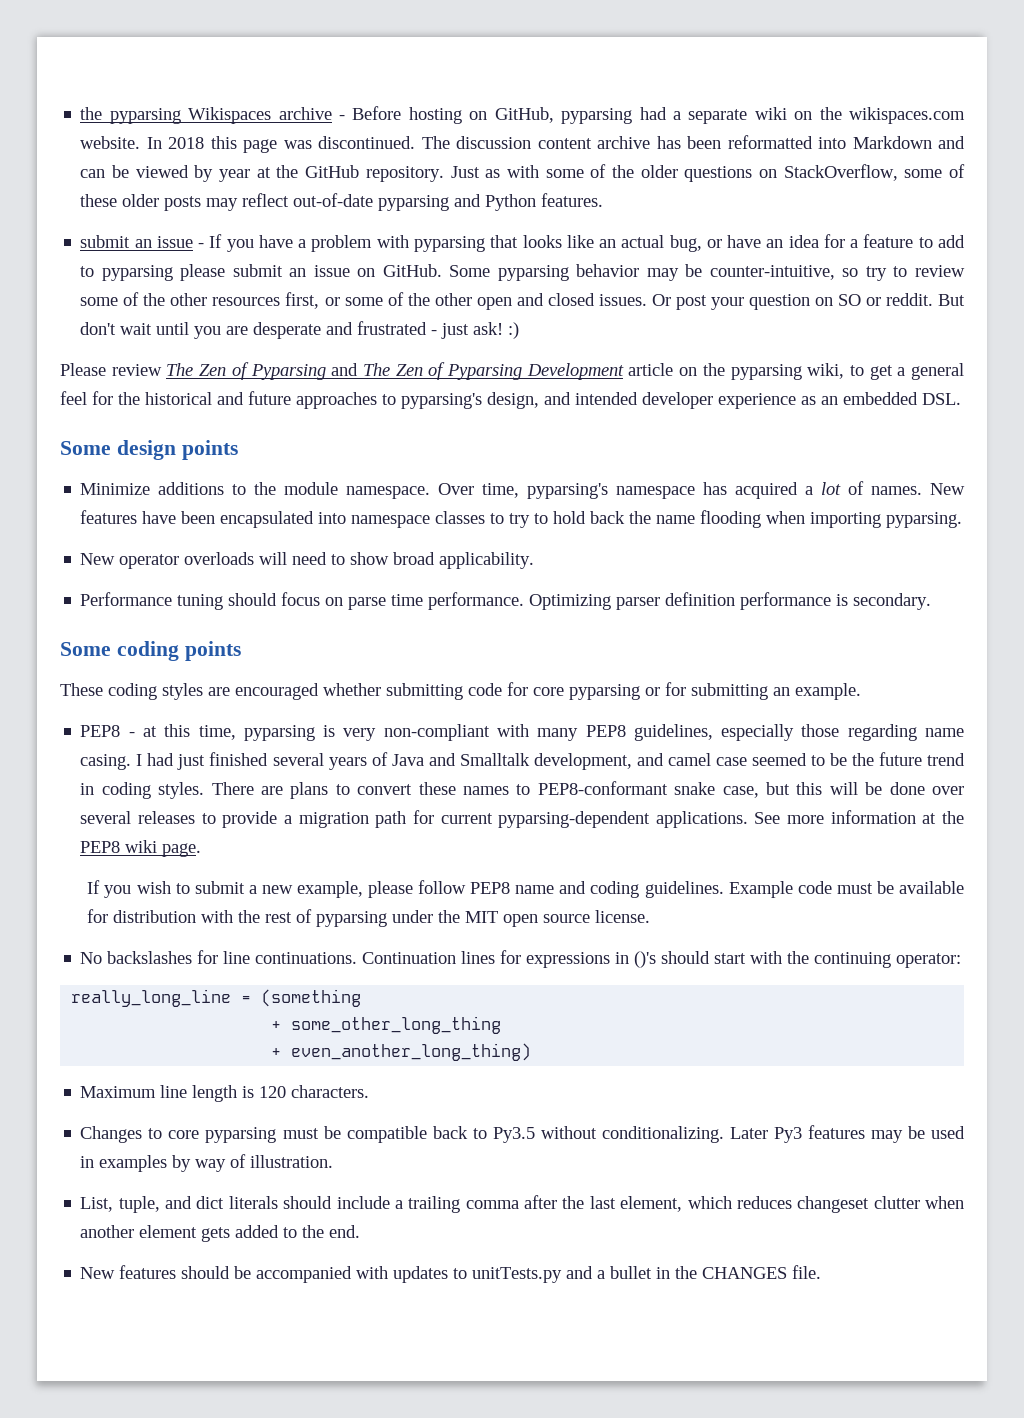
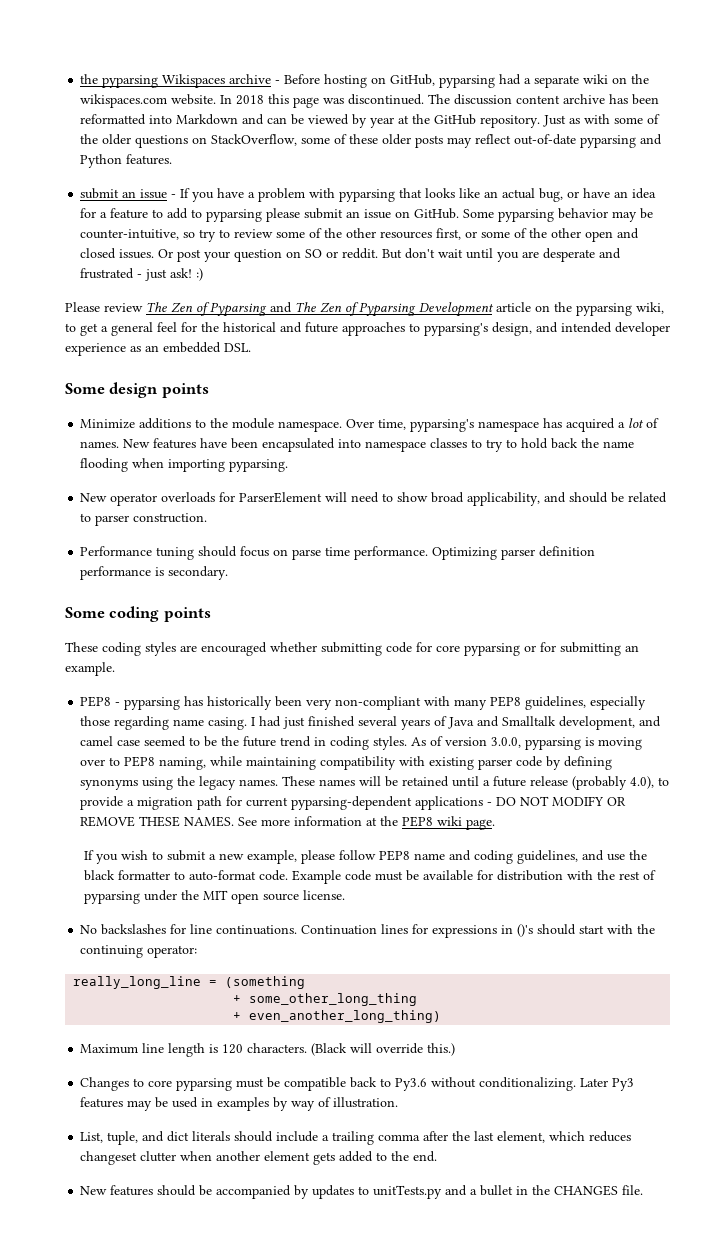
(255, 558) none -> [219,492,323,503] for ParserElement
[439,552,535,569] applicability. -> [467,492,668,506] [80,513,208,526] applicability, and should be related to parser construction.
[142,724,336,741] at this time, pyparsing is -> [124,696,303,710] pyparsing has historically been
[211,781,965,799] [80,811,195,824] There are plans to convert these names to PEP8-conformant snake case, but this will be done over several releases -> [411,736,643,750] [80,756,613,770] [80,776,655,790] As of version 3.0.0, pyparsing is moving over to PEP8 naming, while maintaining compatibility with existing parser code by defining synonyms using the legacy names. These names will be retained until a future release (probably 4.0),
[655,811,748,828] applications. -> [415,796,627,810] [80,816,235,827] applications - DO NOT MODIFY OR REMOVE THESE NAMES.
[644,881,724,898] guidelines. -> [516,850,647,864] [83,870,288,881] guidelines, and use the black formatter to auto-format code.
(370, 1091) none -> [311,1043,456,1056] (Black will override this.)
[492,1127,535,1143] Py3.5 -> [395,1078,428,1091] Py3.6
[356,1266,389,1279] with -> [294,1185,310,1199] by

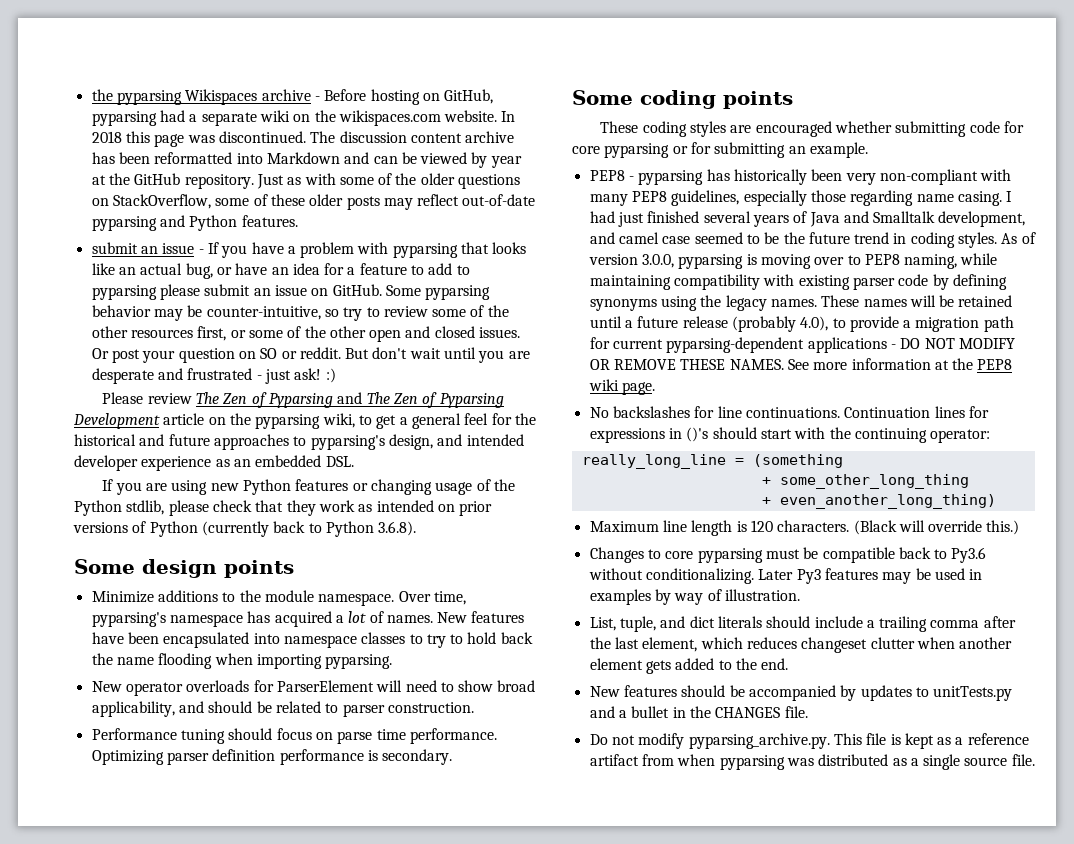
(251, 347) none -> [102,479,515,495] [74,500,493,516] [73,521,417,537] // If you are using new Python features or changing usage of the Python stdlib, please check that they work as intended on prior versions of Python (currently back to Python 3.6.8).
[83,850,647,864] [83,870,656,884] [83,890,345,904] // If you wish to submit a new example, please follow PEP8 name and coding guidelines, and use the black formatter to auto-format code. Example code must be available for distribution with the rest of pyparsing under the MIT open source license. -> (655, 388) none
(644, 1190) none -> [589,733,1029,749] [589,754,1035,770] // Do not modify pyparsing_archive.py. This file is kept as a reference artifact from when pyparsing was distributed as a single source file.

